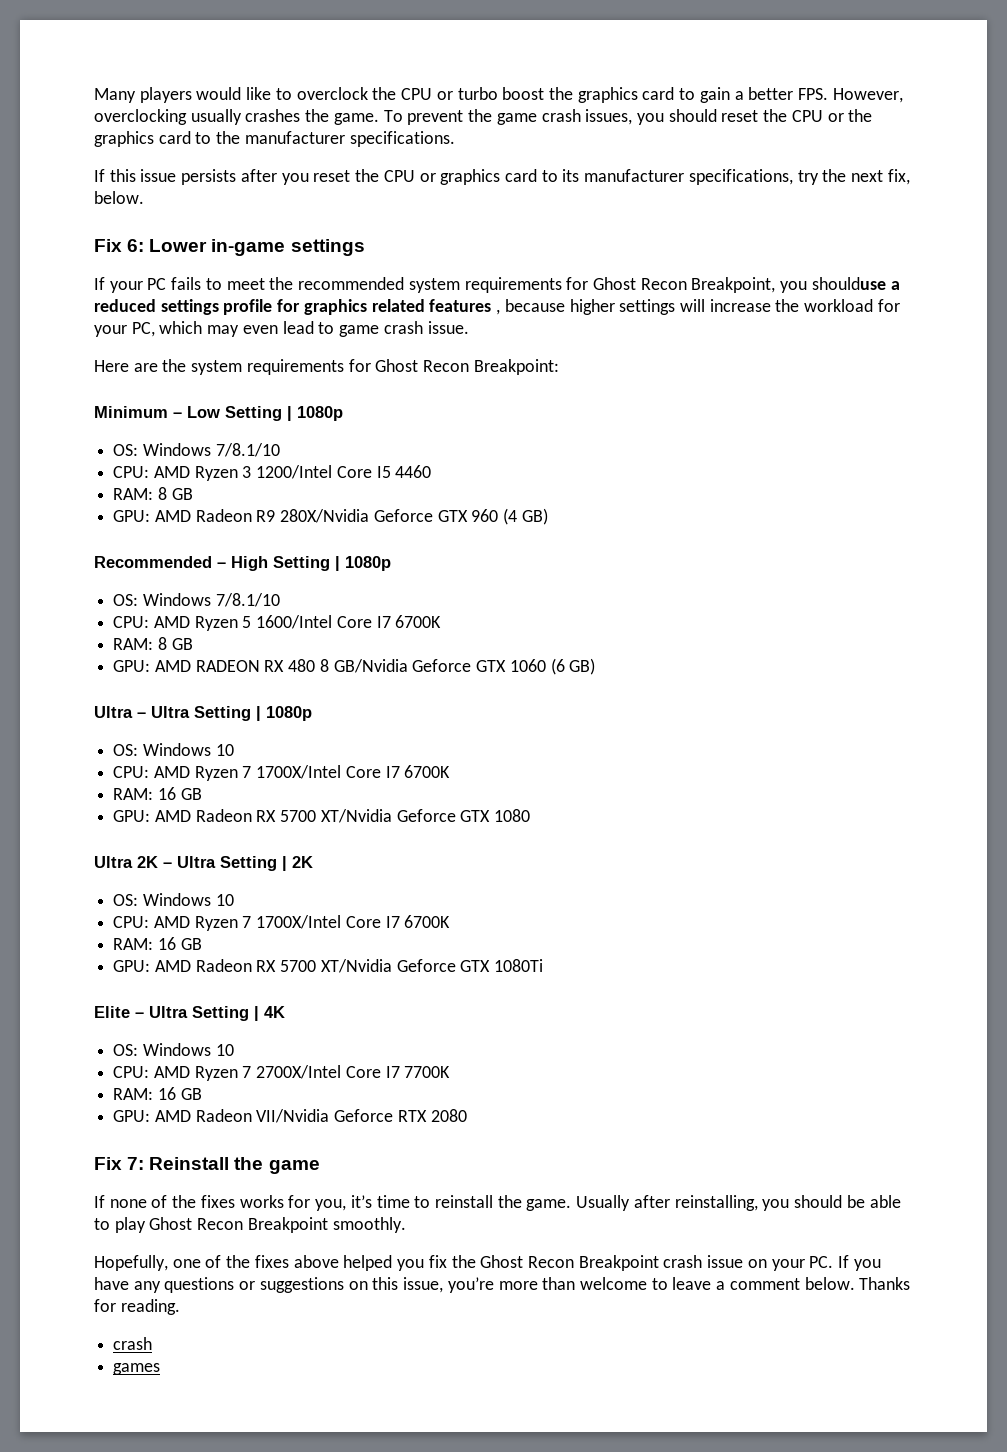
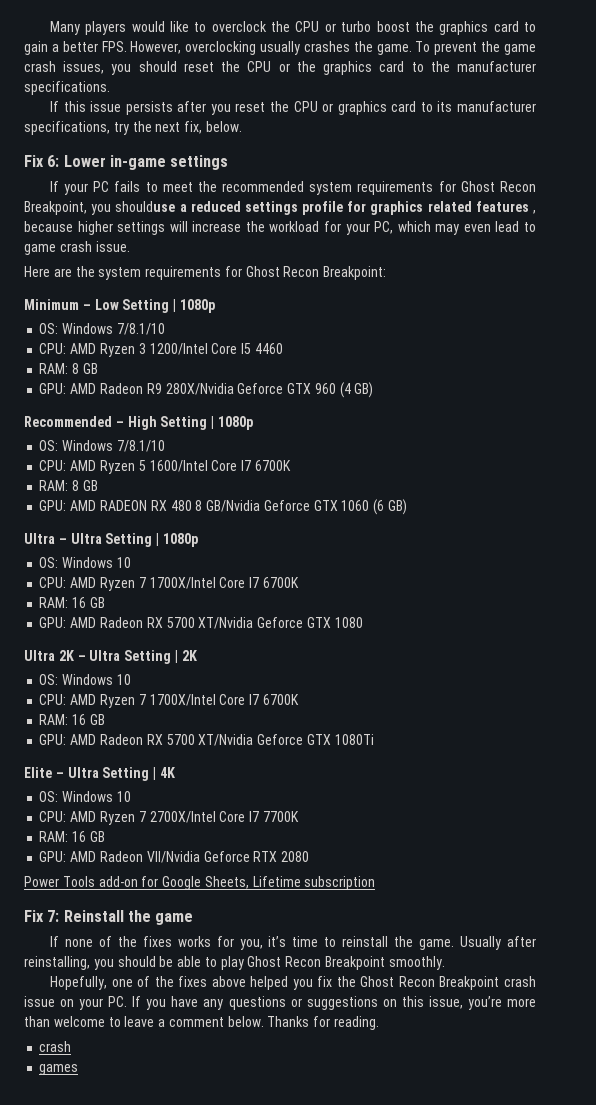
(467, 1115) none -> [24,876,376,890] // Power Tools add-on for Google Sheets, Lifetime subscription

